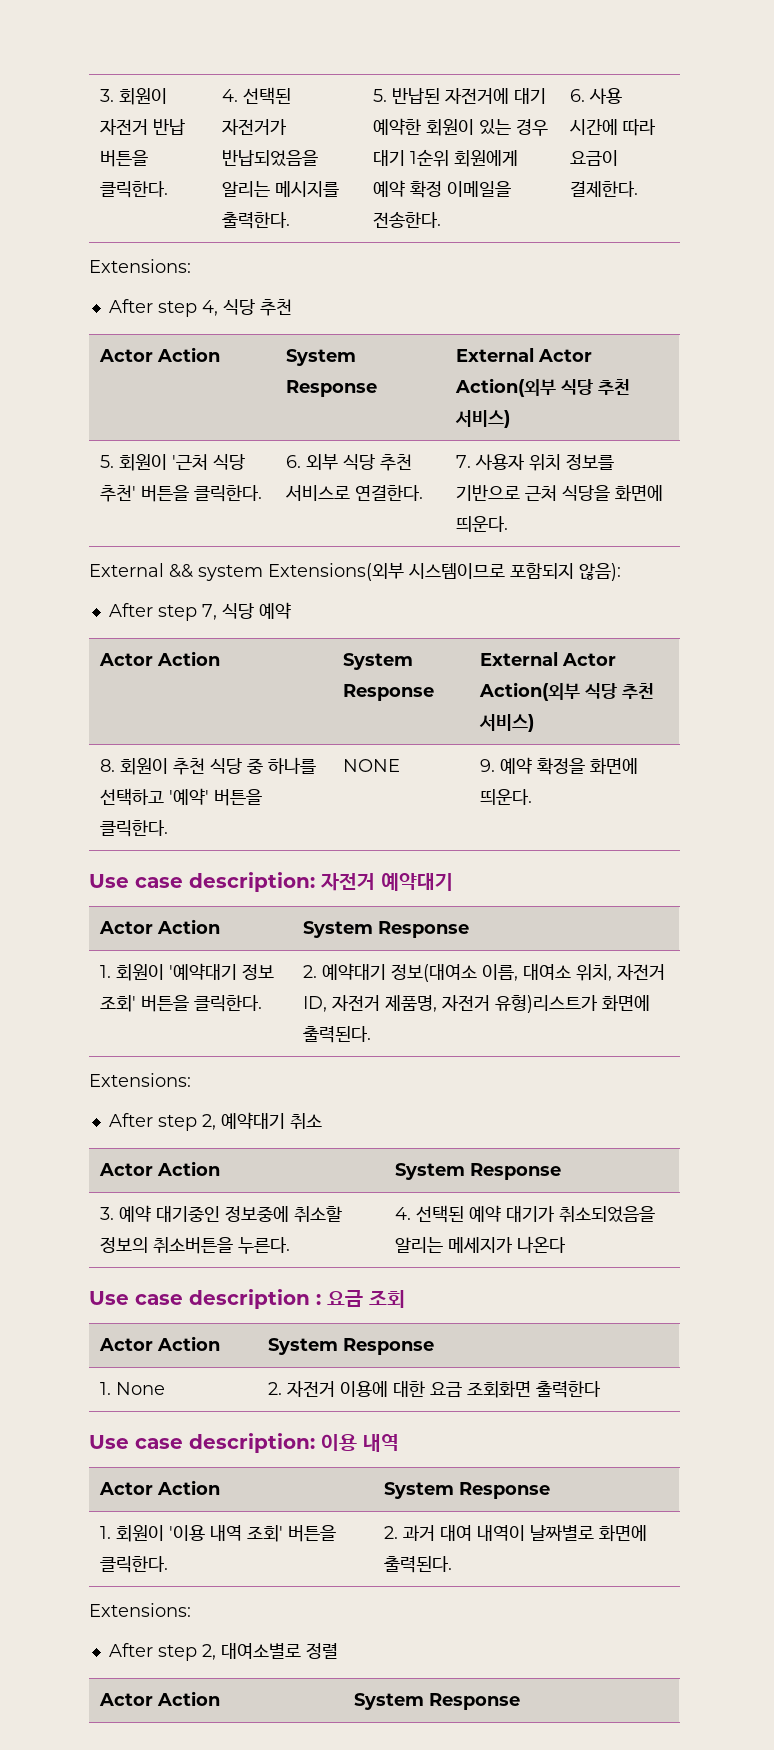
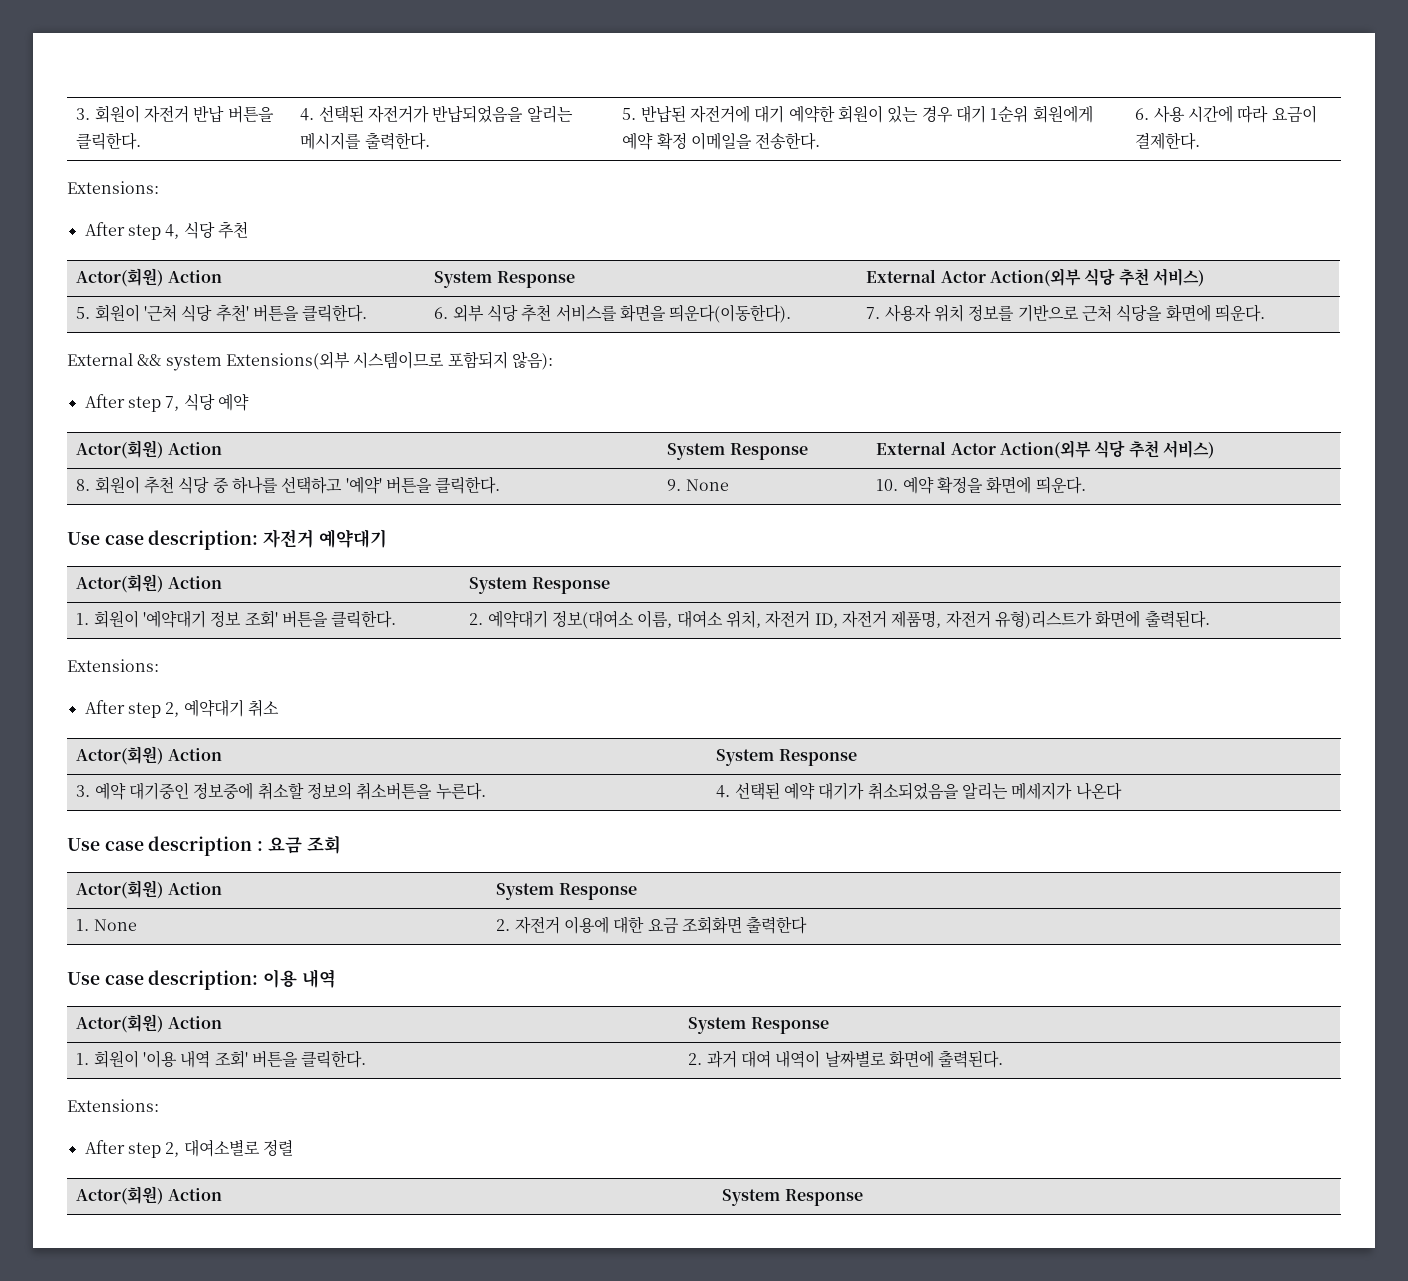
[99,349,154,362] Actor -> [76,268,164,287] Actor(회원)
[285,485,424,501] 서비스로 연결한다. -> [555,304,792,323] 서비스를 화면을 띄운다(이동한다).
[99,653,154,666] Actor -> [76,440,164,459] Actor(회원)
[343,759,401,772] [480,759,496,772] NONE | 9. -> [667,479,729,491] [876,479,899,491] 9. None | 10.
[99,921,154,934] Actor -> [76,574,164,593] Actor(회원)
[99,1163,154,1176] Actor -> [76,746,164,765] Actor(회원)
[99,1338,154,1351] Actor -> [76,880,164,899] Actor(회원)
[99,1482,154,1495] Actor -> [76,1014,164,1033] Actor(회원)
[99,1693,154,1706] Actor -> [76,1186,164,1205] Actor(회원)

